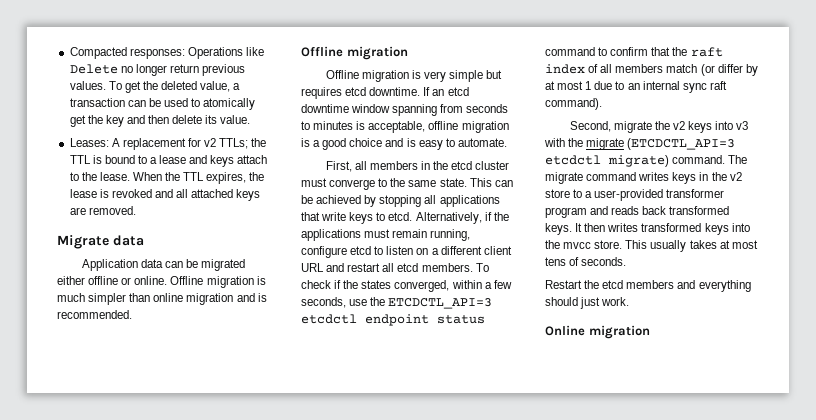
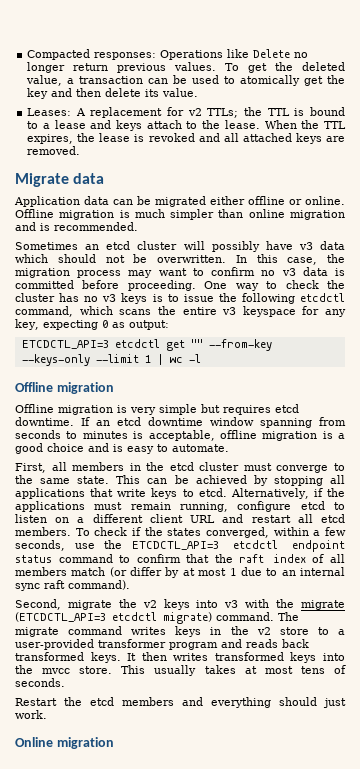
(132, 314) none -> [15,241,345,252] [15,254,345,265] [15,267,346,278] [15,280,345,291] [15,293,345,304] [15,306,346,317] [15,319,169,330] [21,339,272,351] [21,354,201,366] // Sometimes an etcd cluster will possibly have v3 data which should not be overwritten. In this case, the migration process may want to confirm no v3 data is committed before proceeding. One way to check the cluster has no v3 keys is to issue the following etcdctl command, which scans the entire v3 keyspace for any key, expecting 0 as output: // ETCDCTL_API=3 etcdctl get "" --from-key --keys-only --limit 1 | wc -l

